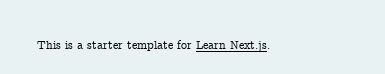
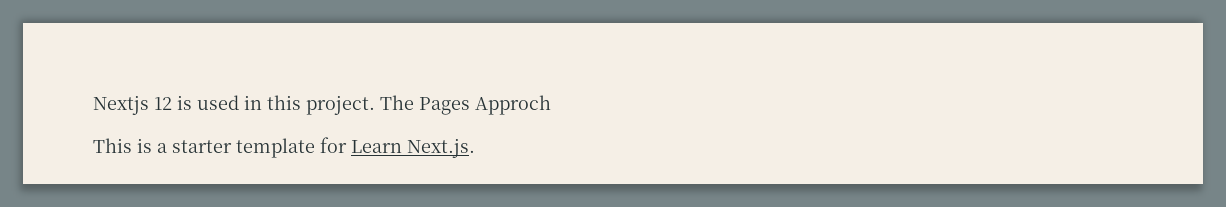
(37, 45) none -> [93,95,551,115] Nextjs 12 is used in this project. The Pages Approch //

